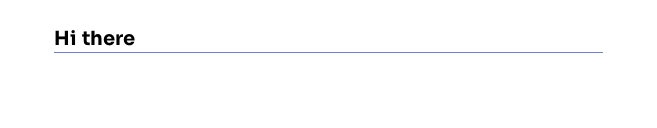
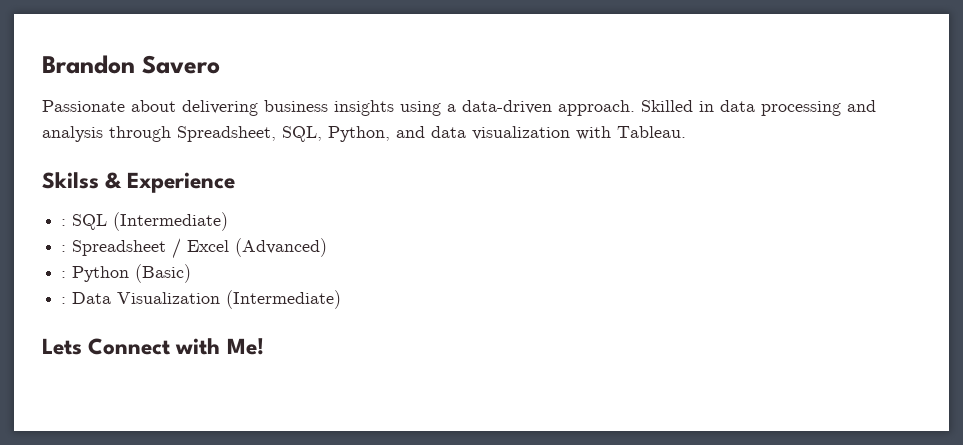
[54,30,136,46] Hi there -> [42,55,220,74] [42,100,876,116] [42,126,686,142] [42,172,236,193] [61,212,229,231] [61,238,328,259] [61,264,192,283] [61,290,342,309] [42,338,264,355] Brandon Savero // Passionate about delivering business insights using a data-driven approach. Skilled in data processing and analysis through Spreadsheet, SQL, Python, and data visualization with Tableau. // Skilss & Experience // : SQL (Intermediate) // : Spreadsheet / Excel (Advanced) // : Python (Basic) // : Data Visualization (Intermediate) // Lets Connect with Me!

